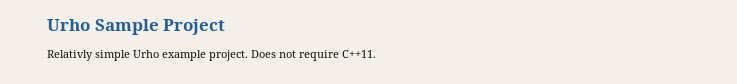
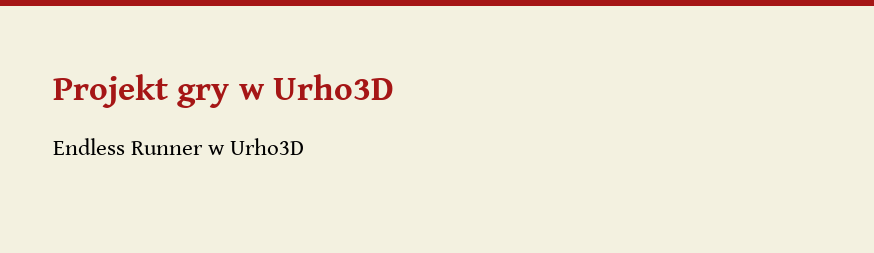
[47,19,226,35] [47,50,376,61] Urho Sample Project // Relativly simple Urho example project. Does not require C++11. -> [53,74,395,108] [53,138,305,155] Projekt gry w Urho3D // Endless Runner w Urho3D

